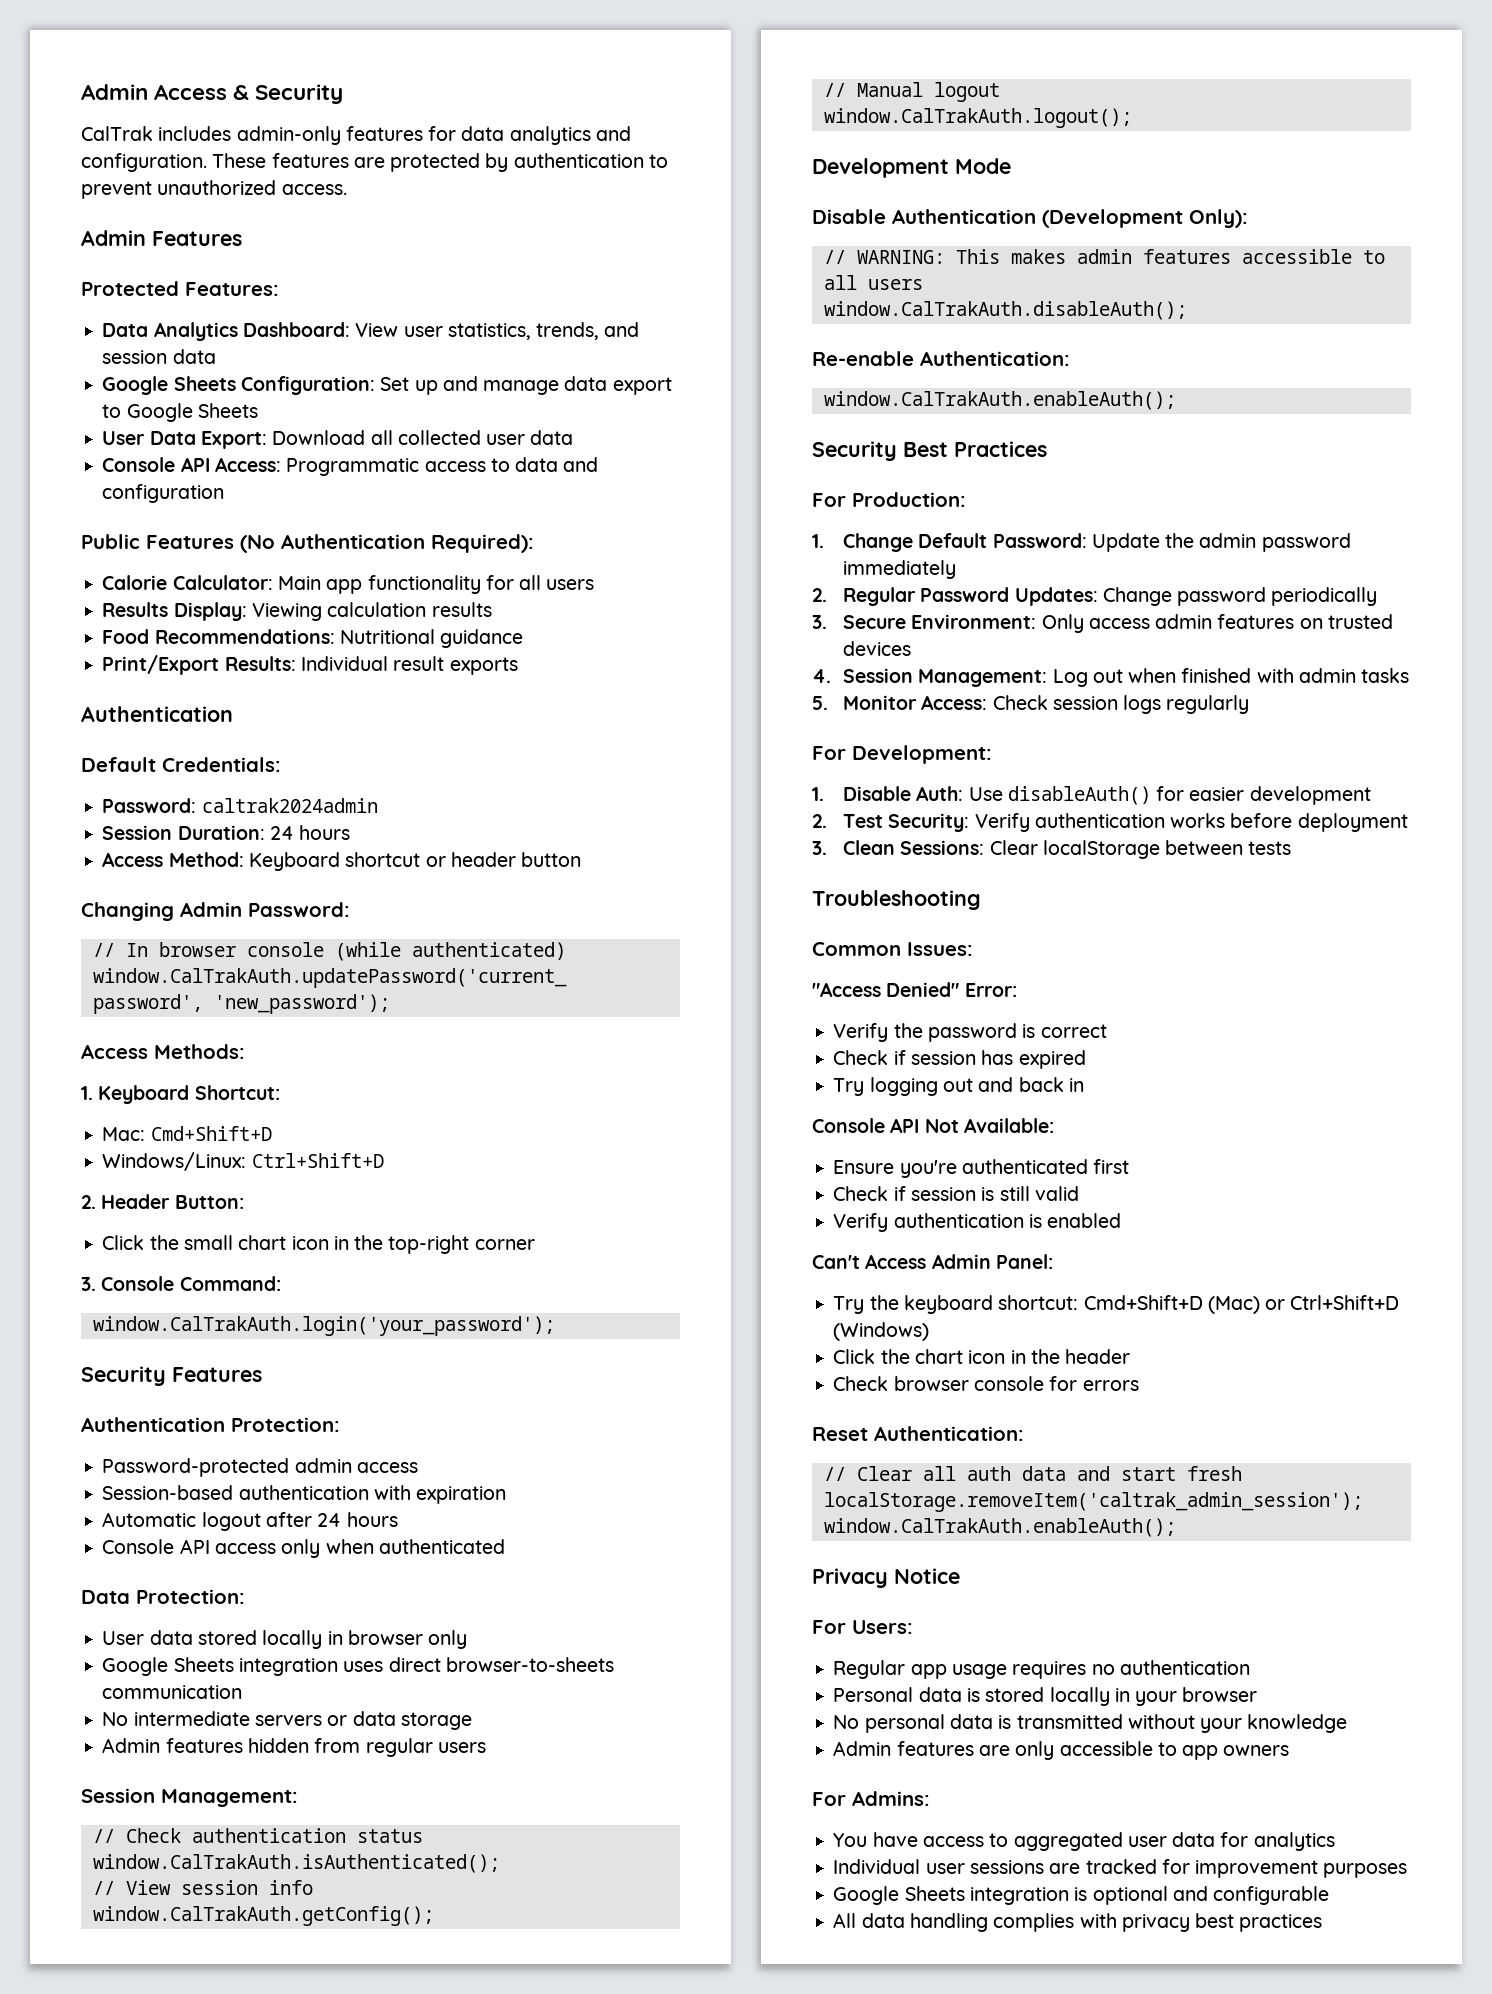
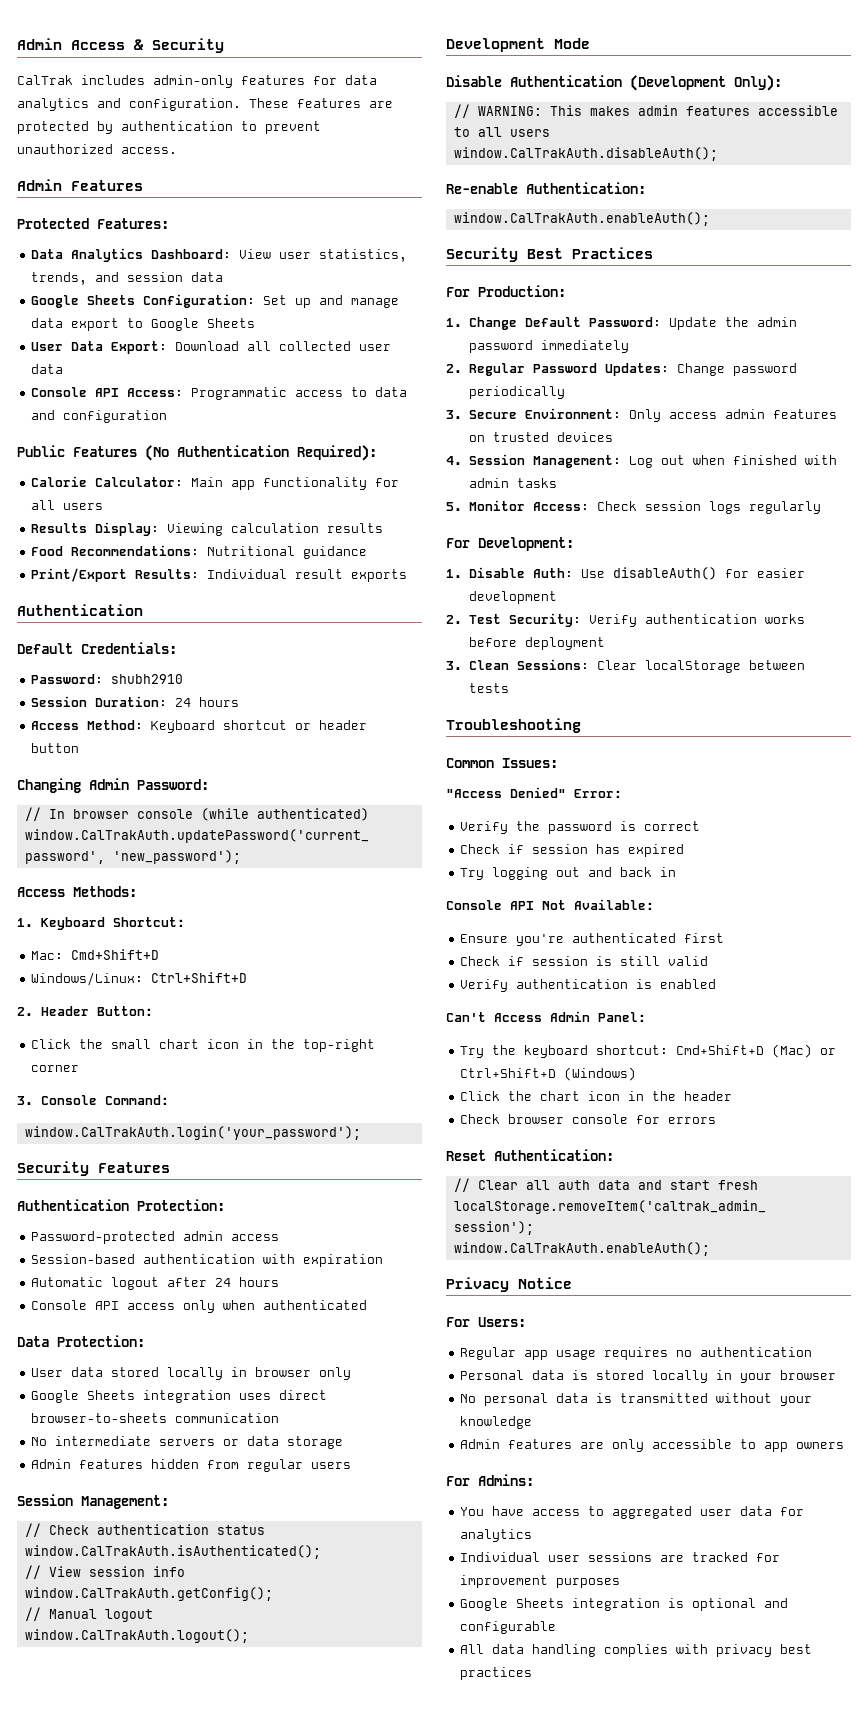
[201,798,378,813] caltrak2024admin -> [111,674,184,684] shubh2910

